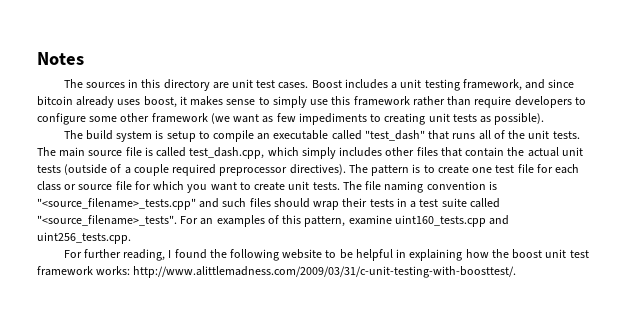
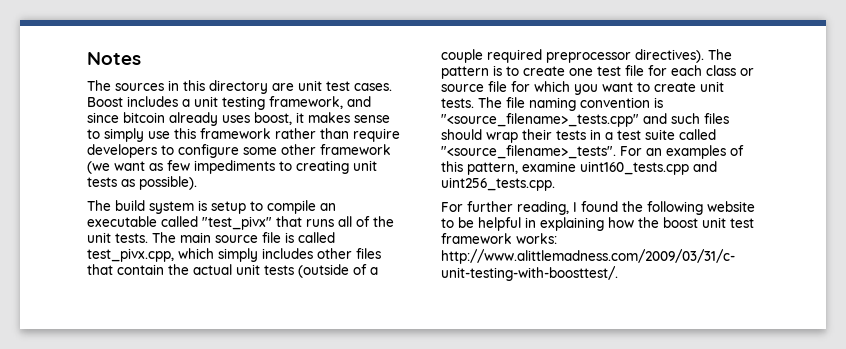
[364,130,425,141] "test_dash" -> [202,216,272,230] "test_pivx"
[189,147,265,159] test_dash.cpp, -> [87,248,174,262] test_pivx.cpp,

